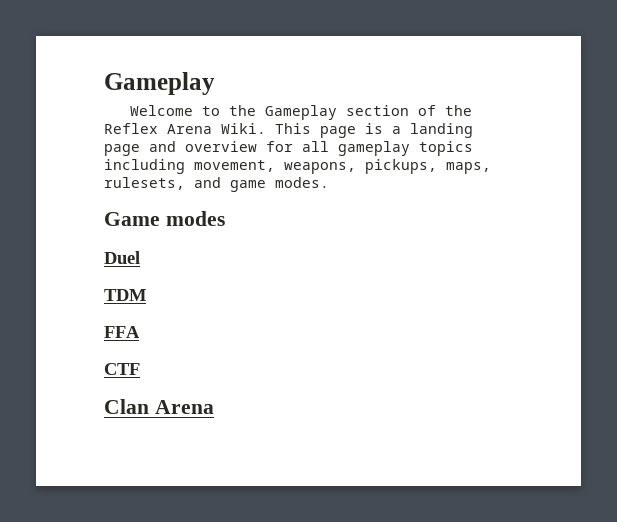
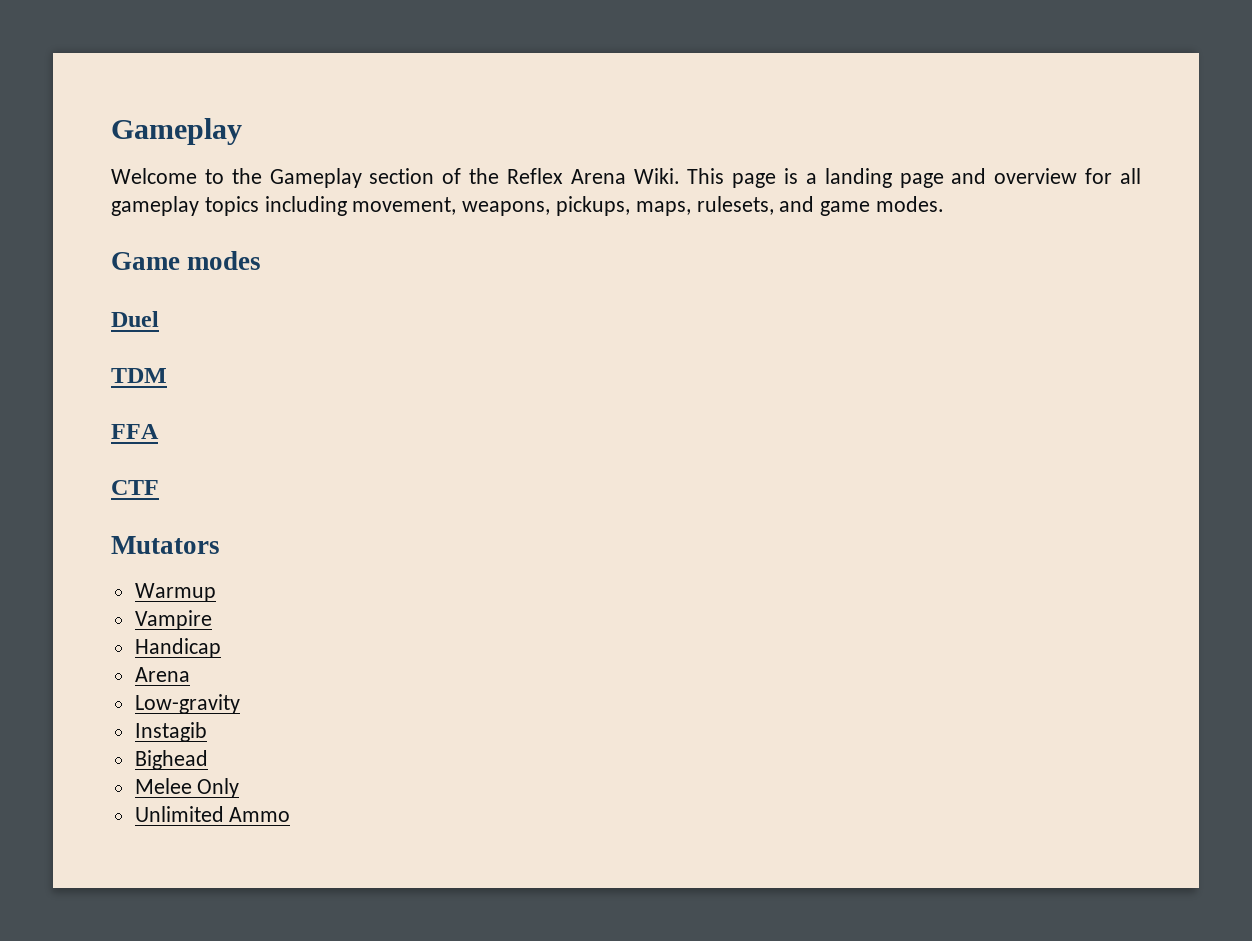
[104,399,214,414] Clan Arena -> [111,536,220,554] [134,583,216,602] [134,610,212,630] [134,638,221,658] [134,667,190,682] [134,694,240,714] [134,722,207,742] [134,750,208,770] [134,778,240,798] [134,806,291,822] Mutators // Warmup // Vampire // Handicap // Arena // Low-gravity // Instagib // Bighead // Melee Only // Unlimited Ammo

